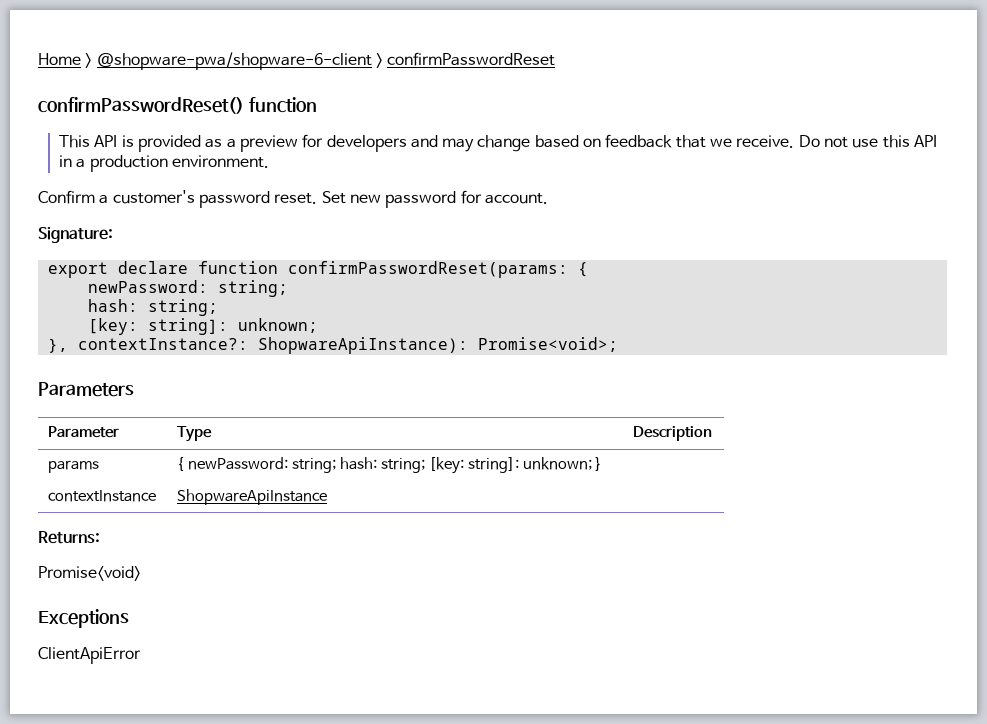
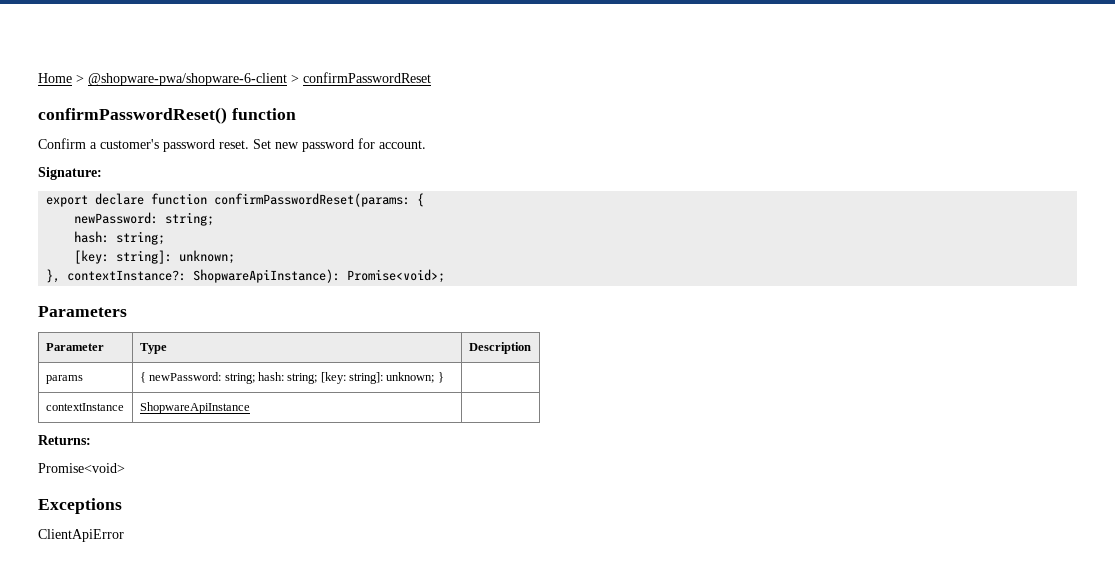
[58,134,938,152] [58,155,269,172] // This API is provided as a preview for developers and may change based on feedback that we receive. Do not use this API in a production environment. -> (296, 114) none

